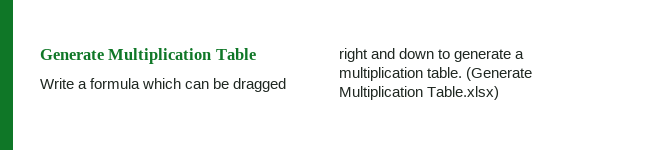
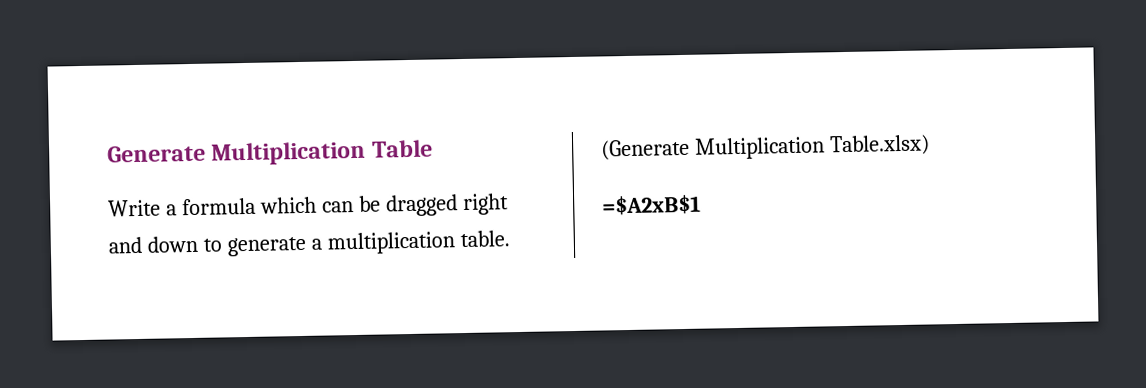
(500, 93) none -> [602,194,701,216] // =$A2xB$1

